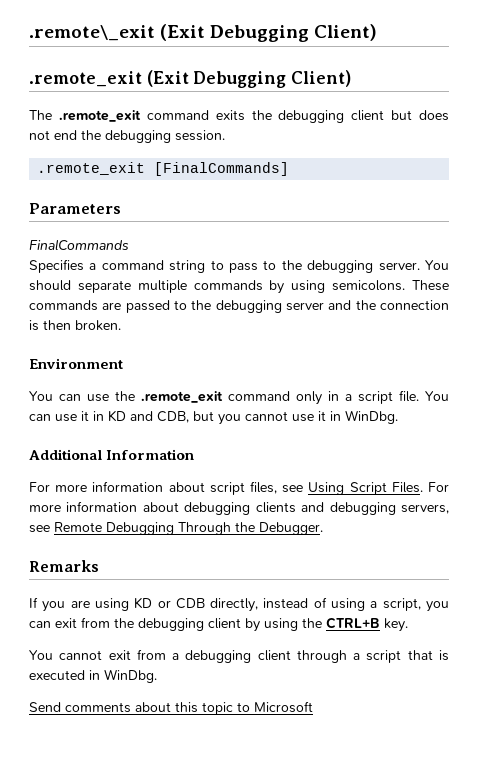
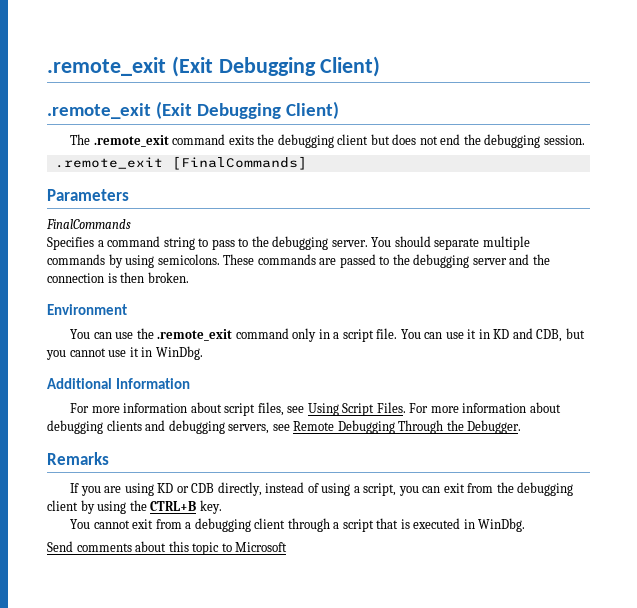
[29,25,155,41] .remote\_exit -> [47,57,166,76] .remote_exit

